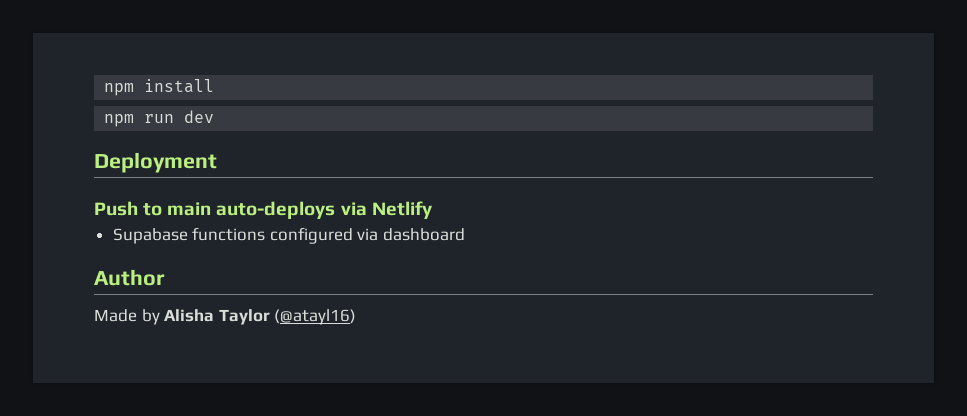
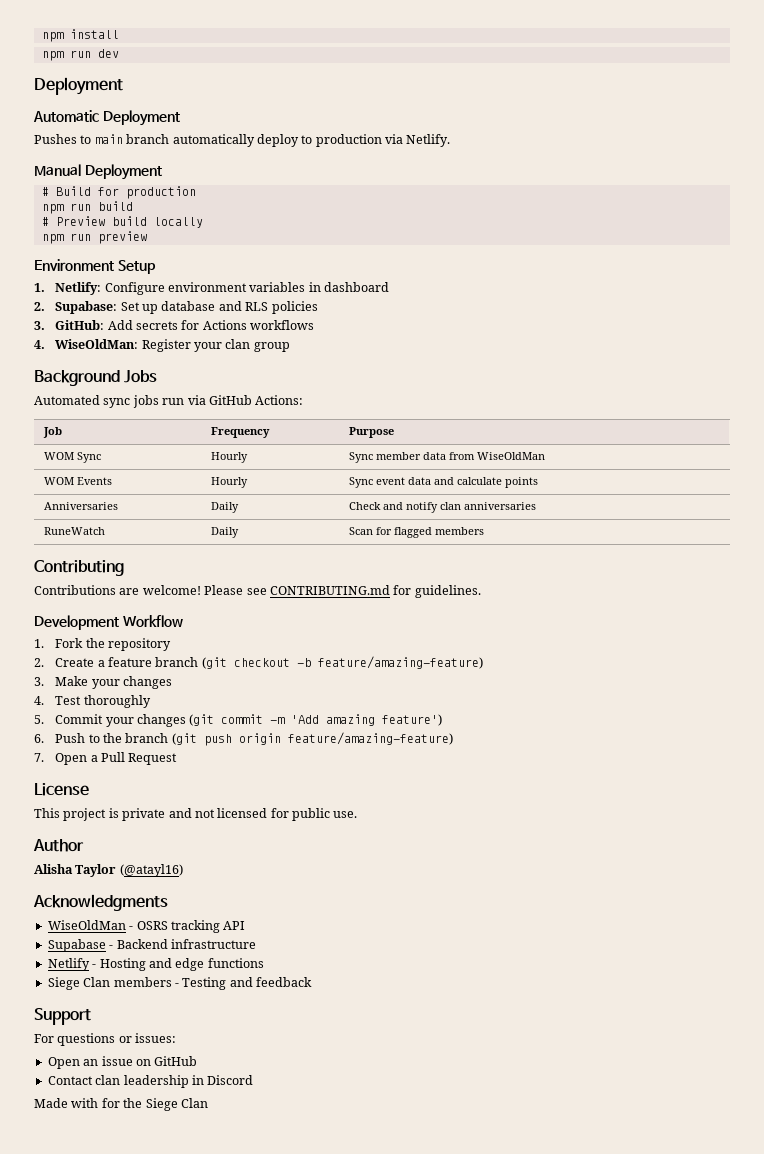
[94,201,432,219] [112,227,466,244] Push to main auto-deploys via Netlify // Supabase functions configured via dashboard -> [33,110,180,126] [34,134,451,147] [34,164,162,180] [41,186,196,199] [41,201,133,214] [41,216,203,228] [41,231,147,244] [34,259,156,274] [34,282,390,295] [34,301,318,314] [34,320,315,330] [34,339,290,352] [34,370,158,386] [34,395,304,408] [42,427,62,438] [210,427,270,438] [348,427,394,438] [43,452,101,463] [210,452,248,463] [348,452,545,463] [43,477,112,485] [210,477,248,488] [348,477,538,488] [43,502,118,510] [210,502,239,513] [348,502,536,513] [43,527,105,535] [210,527,239,538] [348,527,484,538] [34,560,124,576] [34,585,481,598] [34,615,183,630] [34,638,172,651] [34,656,483,669] [34,676,173,689] [34,695,151,708] [34,714,443,727] [34,732,453,746] [34,752,178,765] [34,783,89,796] [34,808,358,821] Automatic Deployment // Pushes to main branch automatically deploy to production via Netlify. // Manual Deployment // # Build for production // npm run build // # Preview build locally // npm run preview // Environment Setup // 1. Netlify: Configure environment variables in dashboard // 2. Supabase: Set up database and RLS policies // 3. GitHub: Add secrets for Actions workflows // 4. WiseOldMan: Register your clan group // Background Jobs // Automated sync jobs run via GitHub Actions: // Job | Frequency | Purpose // WOM Sync | Hourly | Sync member data from WiseOldMan // WOM Events | Hourly | Sync event data and calculate points // Anniversaries | Daily | Check and notify clan anniversaries // RuneWatch | Daily | Scan for flagged members // Contributing // Contributions are welcome! Please see CONTRIBUTING.md for guidelines. // Development Workflow // 1. Fork the repository // 2. Create a feature branch (git checkout -b feature/amazing-feature) // 3. Make your changes // 4. Test thoroughly // 5. Commit your changes (git commit -m 'Add amazing feature') // 6. Push to the branch (git push origin feature/amazing-feature) // 7. Open a Pull Request // License // This project is private and not licensed for public use.
[94,309,160,325] Made by -> (84, 845) none
(357, 317) none -> [33,894,168,911] [47,920,246,933] [47,939,256,952] [47,958,264,971] [47,977,312,990] [34,1008,91,1025] [34,1033,177,1046] [47,1056,198,1069] [47,1075,254,1088] [34,1098,208,1111] // Acknowledgments // WiseOldMan - OSRS tracking API // Supabase - Backend infrastructure // Netlify - Hosting and edge functions // Siege Clan members - Testing and feedback // Support // For questions or issues: // Open an issue on GitHub // Contact clan leadership in Discord // Made with for the Siege Clan

